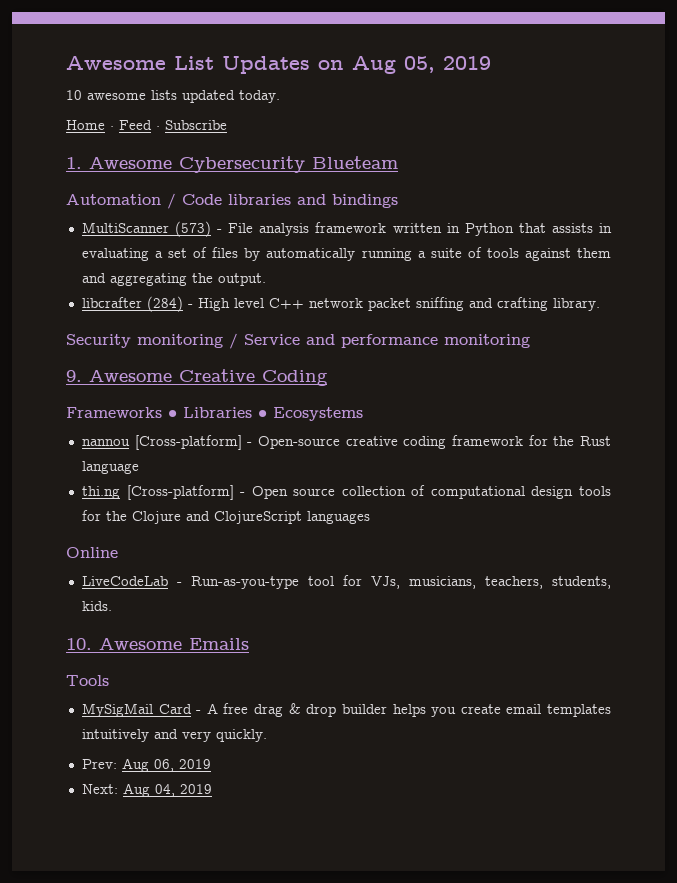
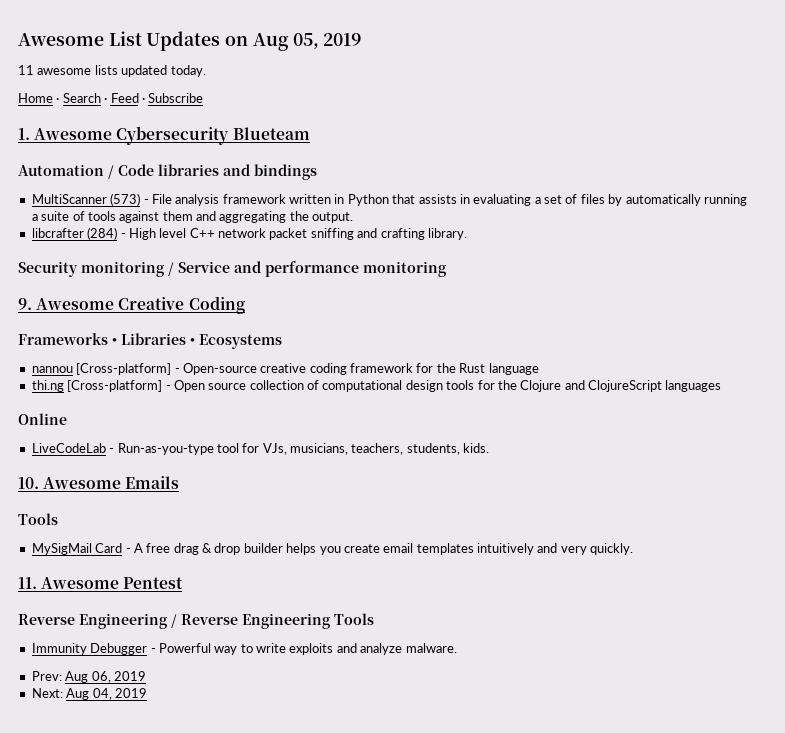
[66,90,82,100] 10 -> [18,65,34,75] 11
(114, 128) none -> [62,93,108,103] Search ·
(267, 735) none -> [18,577,184,589] [18,613,374,629] [31,643,457,655] // 11. Awesome Pentest // Reverse Engineering / Reverse Engineering Tools // Immunity Debugger - Powerful way to write exploits and analyze malware.

